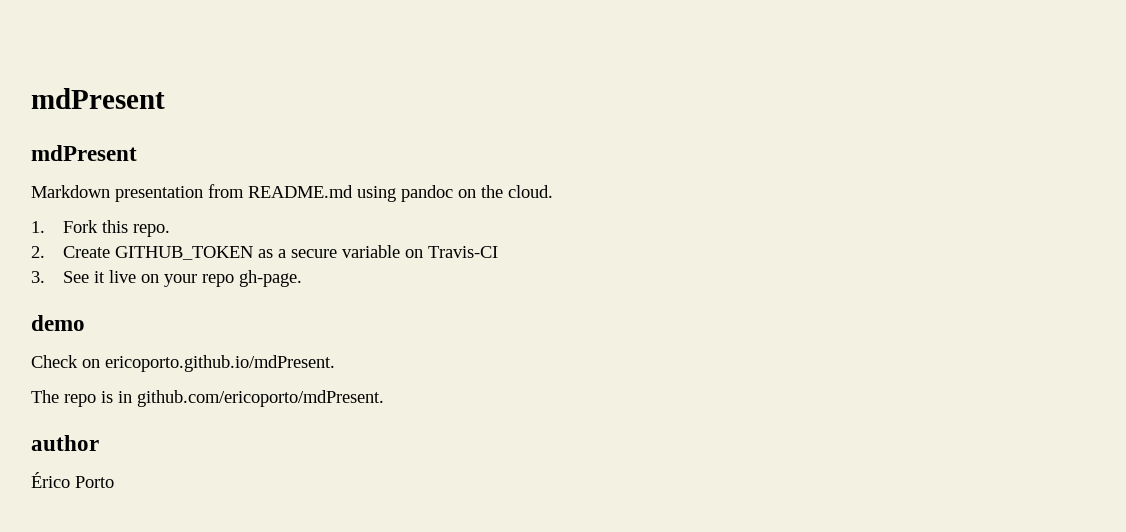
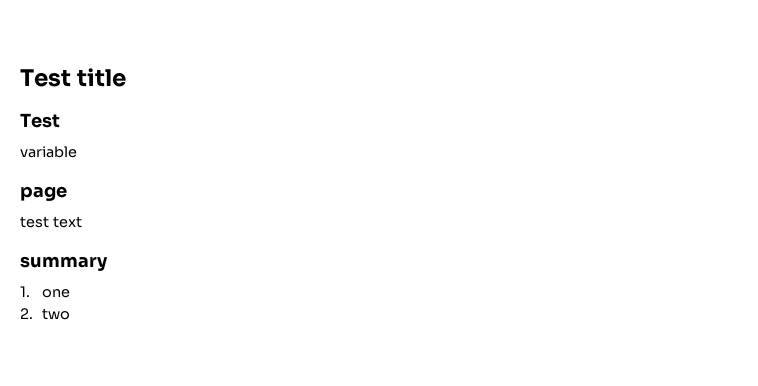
[31,88,165,109] [31,145,137,161] [31,184,553,202] [31,220,170,237] [31,245,498,260] [31,270,302,287] [31,315,85,331] [31,355,335,372] [31,390,384,407] [31,435,99,451] [31,472,114,488] mdPresent // mdPresent // Markdown presentation from README.md using pandoc on the cloud. // 1. Fork this repo. // 2. Create GITHUB_TOKEN as a secure variable on Travis-CI // 3. See it live on your repo gh-page. // demo // Check on ericoporto.github.io/mdPresent. // The repo is in github.com/ericoporto/mdPresent. // author // Érico Porto -> [20,68,127,87] [20,113,60,128] [20,146,77,158] [20,186,67,201] [20,216,82,228] [20,256,108,271] [20,286,70,298] [20,308,70,320] Test title // Test // variable // page // test text // summary // 1. one // 2. two

